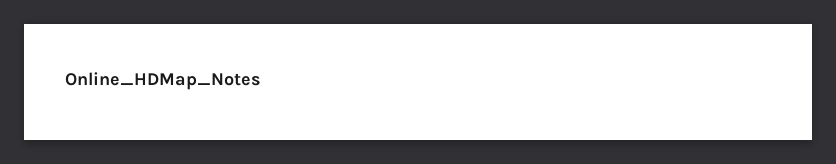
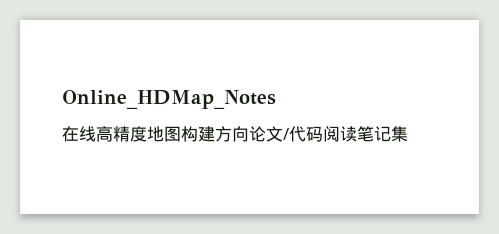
(261, 81) none -> [62,126,408,142] // 在线高精度地图构建方向论文/代码阅读笔记集

